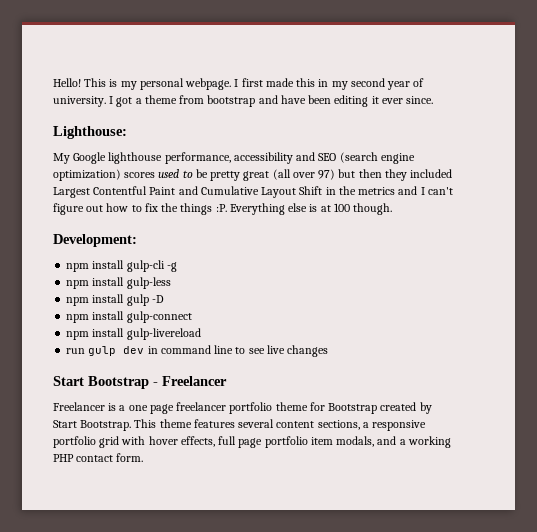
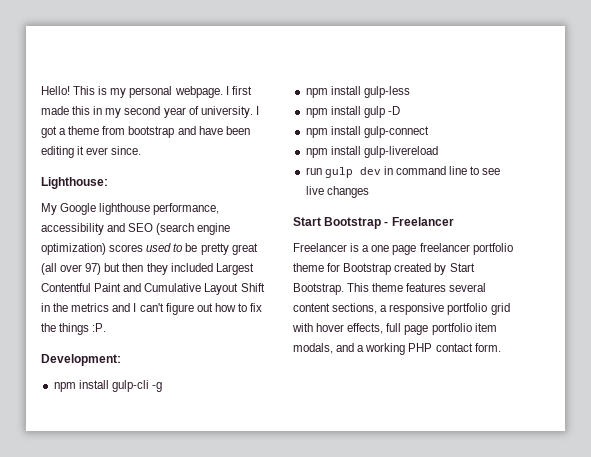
[229,203,393,215] Everything else is at 100 though. -> (107, 327) none

